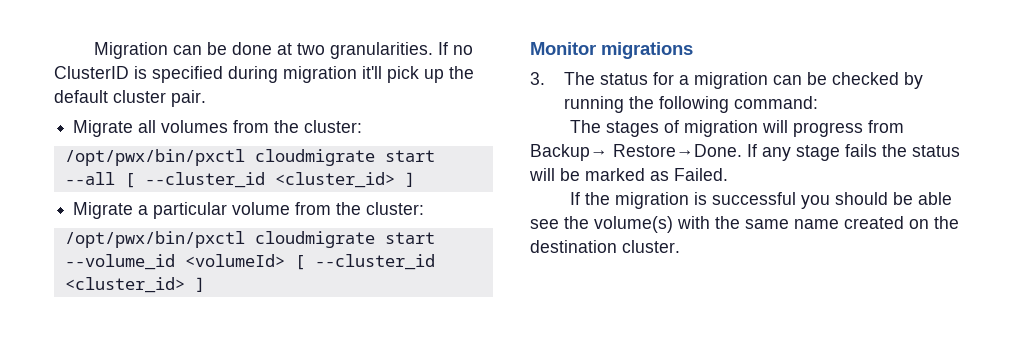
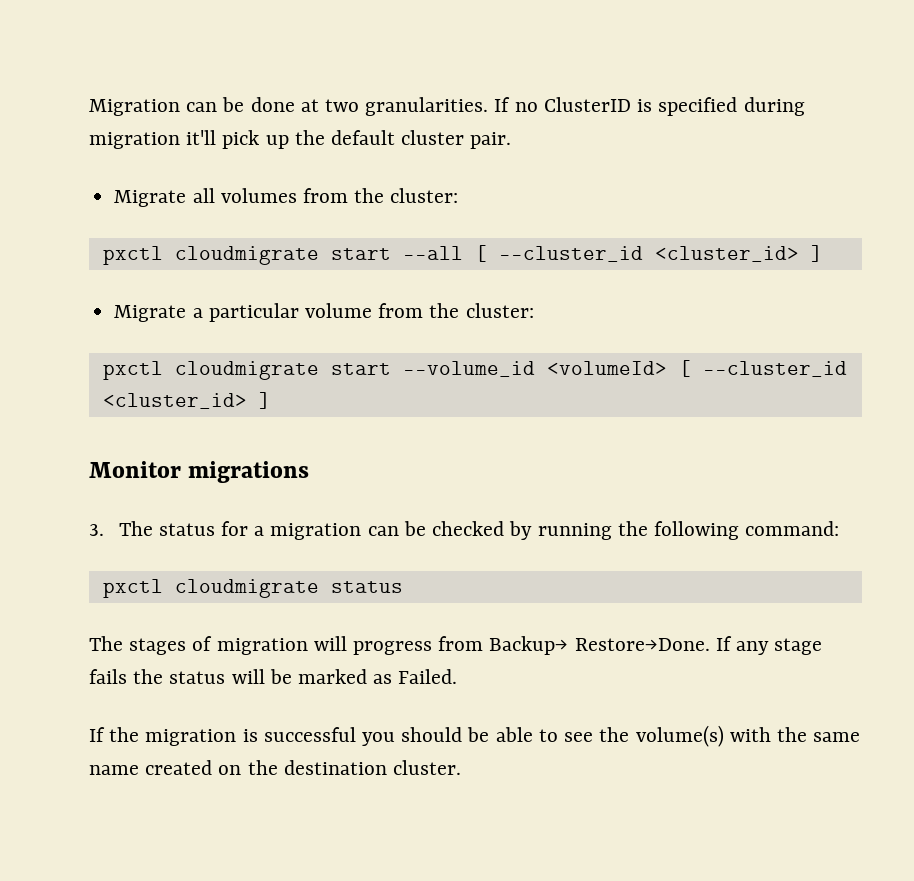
[64,149,245,166] /opt/pwx/bin/pxctl -> [102,246,163,265] pxctl
[64,231,245,248] /opt/pwx/bin/pxctl -> [102,361,163,380] pxctl
(819, 102) none -> [102,579,403,598] // pxctl cloudmigrate status
(953, 198) none -> [538,729,558,742] to

